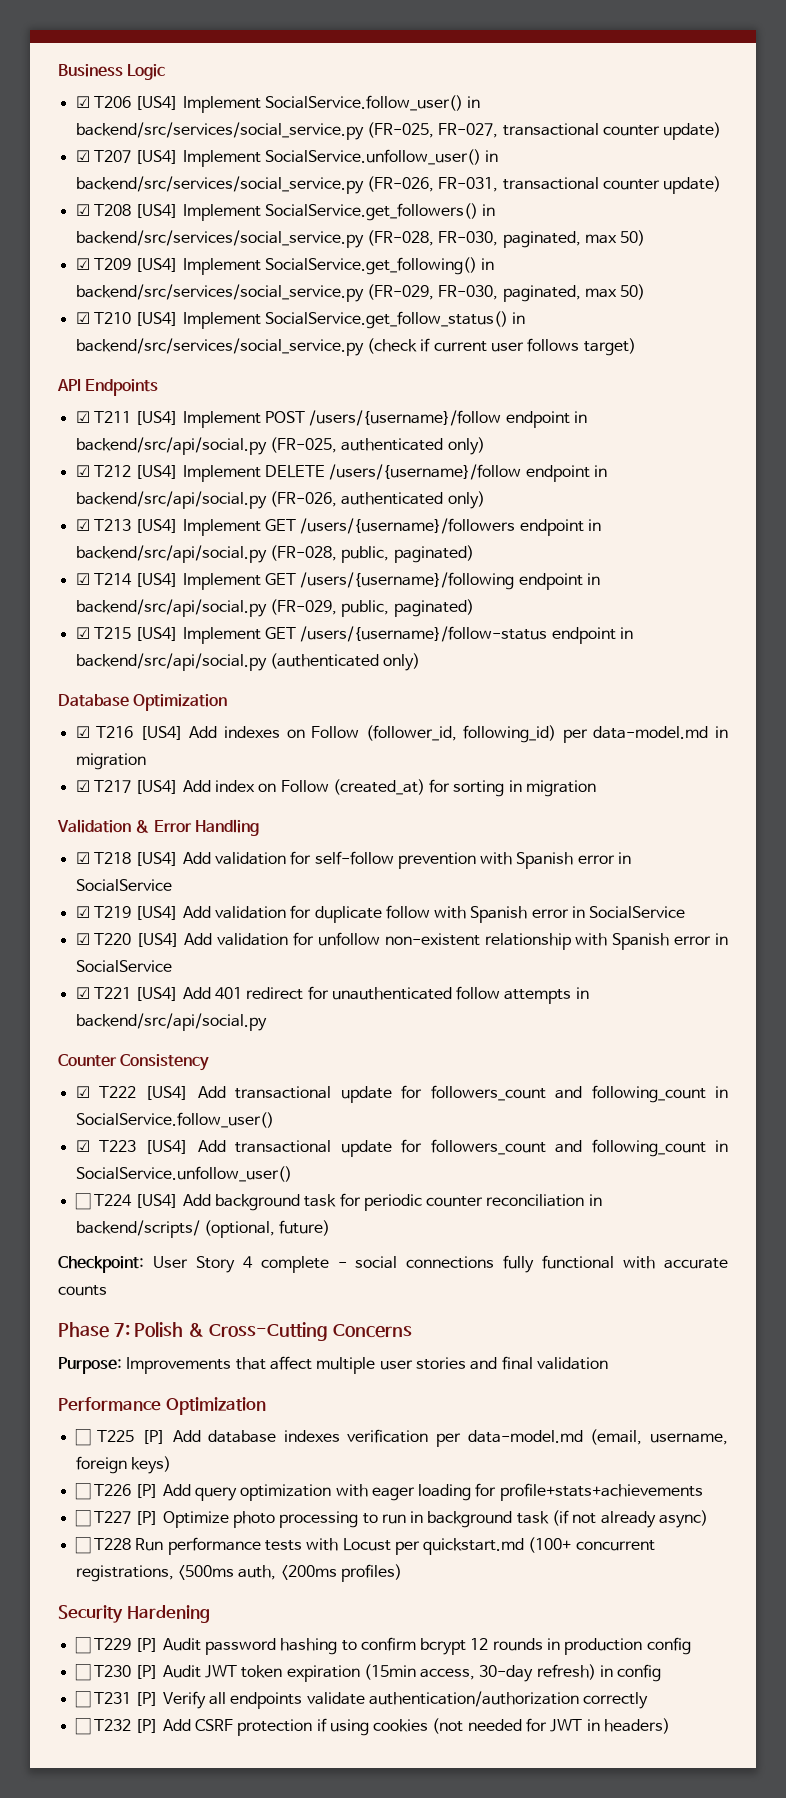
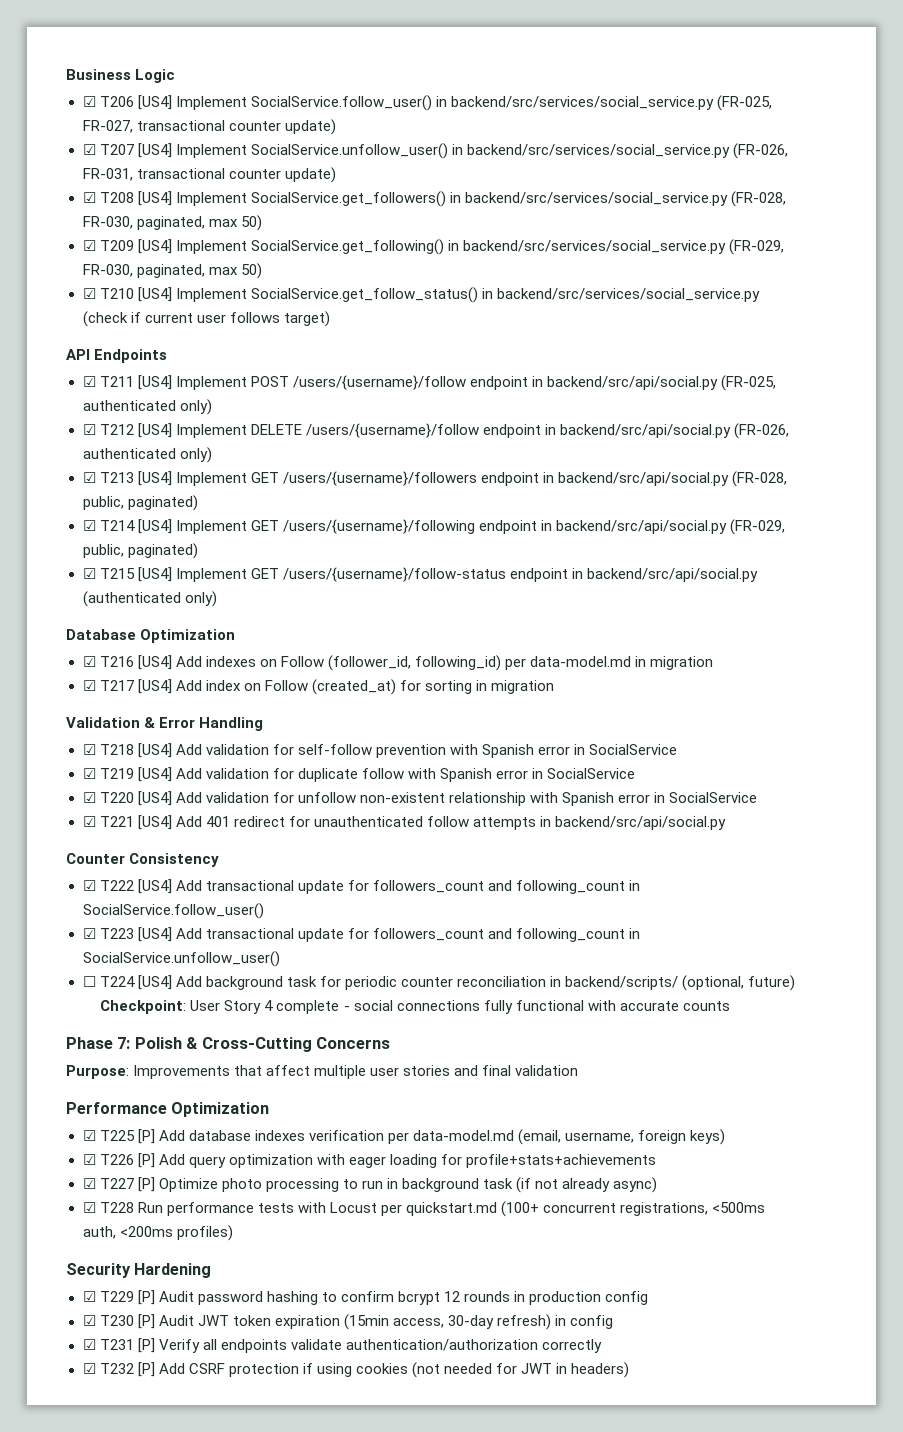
[74,1429,91,1446] ☐ -> [82,1130,96,1141] ☑
[74,1483,91,1500] ☐ -> [82,1154,96,1165] ☑
[74,1510,91,1527] ☐ -> [82,1178,96,1189] ☑
[74,1537,91,1554] ☐ -> [82,1202,96,1213] ☑
[74,1637,91,1654] ☐ -> [82,1291,96,1302] ☑
[74,1664,91,1681] ☐ -> [82,1315,96,1326] ☑
[74,1691,91,1708] ☐ -> [82,1339,96,1350] ☑
[74,1718,91,1735] ☐ -> [82,1363,96,1374] ☑

